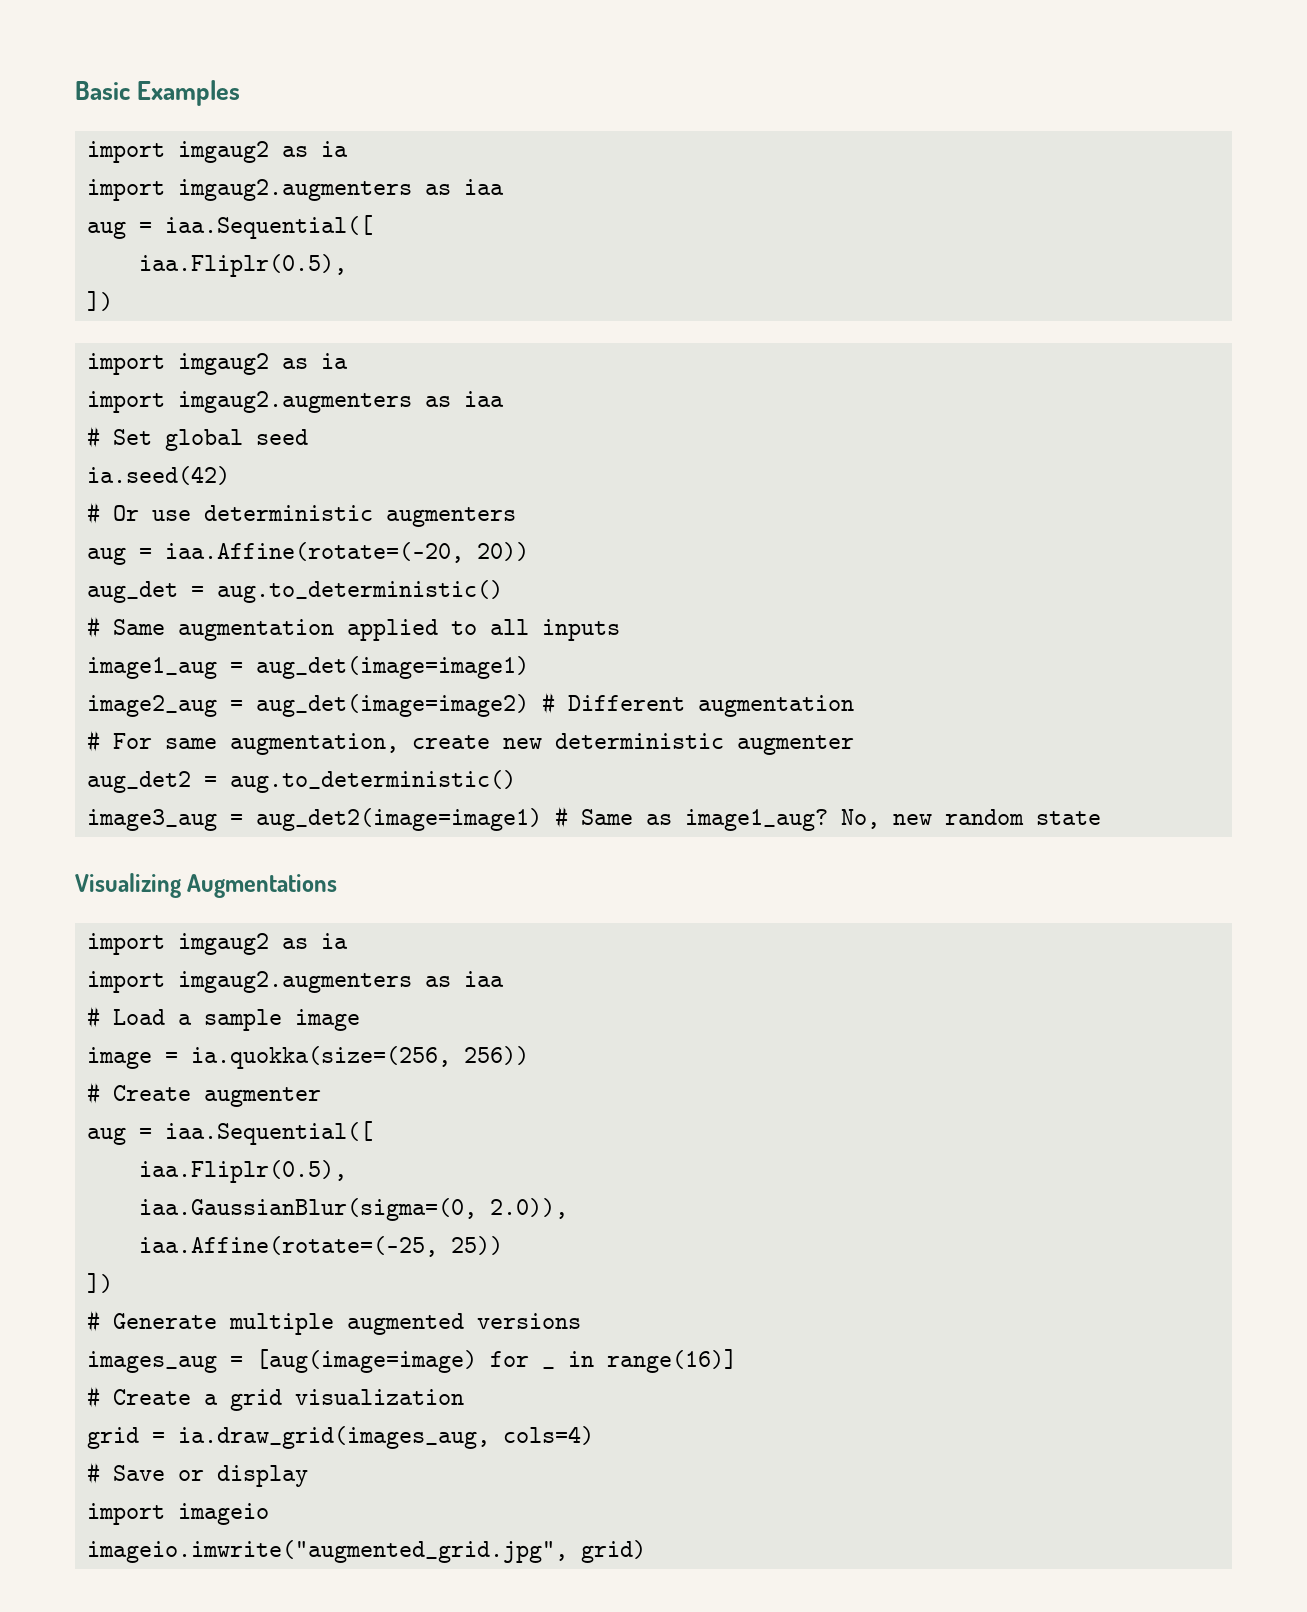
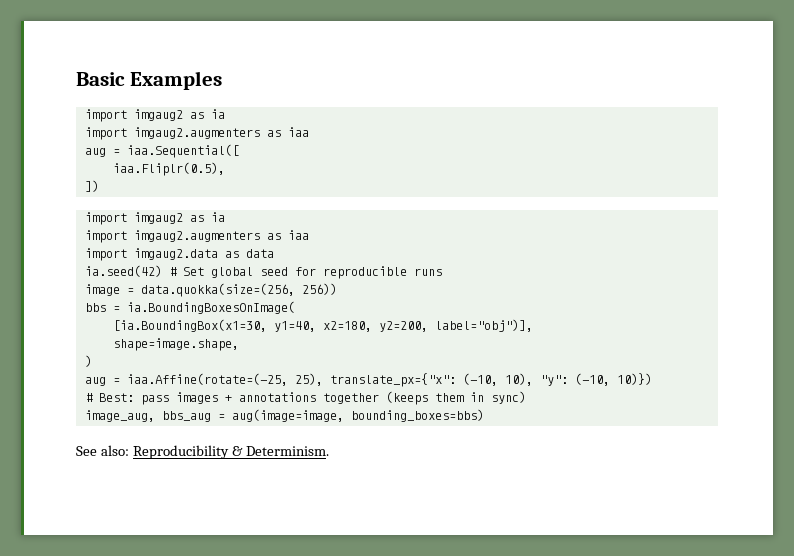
(505, 399) none -> [84,248,274,261] [84,265,162,277] import imgaug2.data as data // ia.seed(42)
[87,466,231,485] [87,502,517,527] [87,542,530,565] [87,580,504,603] [87,616,621,641] [87,656,530,679] [87,692,855,717] [87,730,855,755] [87,770,517,793] [87,806,1102,831] [75,873,338,898] [87,933,349,955] [87,971,505,993] [87,1006,361,1031] [87,1046,530,1069] [87,1082,322,1107] [87,1121,374,1145] [139,1160,348,1183] [139,1198,569,1221] [139,1236,504,1257] [87,1273,114,1293] [87,1310,582,1335] [87,1349,530,1373] [542,1367,556,1369] [568,1349,738,1373] [87,1386,465,1411] [87,1426,595,1449] [87,1462,309,1487] [87,1503,270,1525] [87,1540,647,1563] // ia.seed(42) // # Or use deterministic augmenters // aug = iaa.Affine(rotate=(-20, 20)) // aug_det = aug.to_deterministic() // # Same augmentation applied to all inputs // image1_aug = aug_det(image=image1) // image2_aug = aug_det(image=image2) # Different augmentation // # For same augmentation, create new deterministic augmenter // aug_det2 = aug.to_deterministic() // image3_aug = aug_det2(image=image1) # Same as image1_aug? No, new random state // Visualizing Augmentations // import imgaug2 as ia // import imgaug2.augmenters as iaa // # Load a sample image // image = ia.quokka(size=(256, 256)) // # Create augmenter // aug = iaa.Sequential([ // iaa.Fliplr(0.5), // iaa.GaussianBlur(sigma=(0, 2.0)), // iaa.Affine(rotate=(-25, 25)) // ]) // # Generate multiple augmented versions // images_aug = [aug(image=image) for _ in range(16)] // # Create a grid visualization // grid = ia.draw_grid(images_aug, cols=4) // # Save or display // import imageio // imageio.imwrite("augmented_grid.jpg", grid) -> [294,266,442,279] [84,283,337,297] [84,301,295,314] [112,319,533,332] [112,338,239,351] [84,355,92,367] [84,373,652,387] [84,391,526,405] [84,409,484,422] [76,445,329,459] for reproducible runs // image = data.quokka(size=(256, 256)) // bbs = ia.BoundingBoxesOnImage( // [ia.BoundingBox(x1=30, y1=40, x2=180, y2=200, label="obj")], // shape=image.shape, // ) // aug = iaa.Affine(rotate=(-25, 25), translate_px={"x": (-10, 10), "y": (-10, 10)}) // # Best: pass images + annotations together (keeps them in sync) // image_aug, bbs_aug = aug(image=image, bounding_boxes=bbs) // See also: Reproducibility & Determinism.

